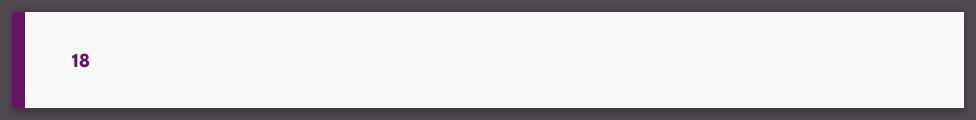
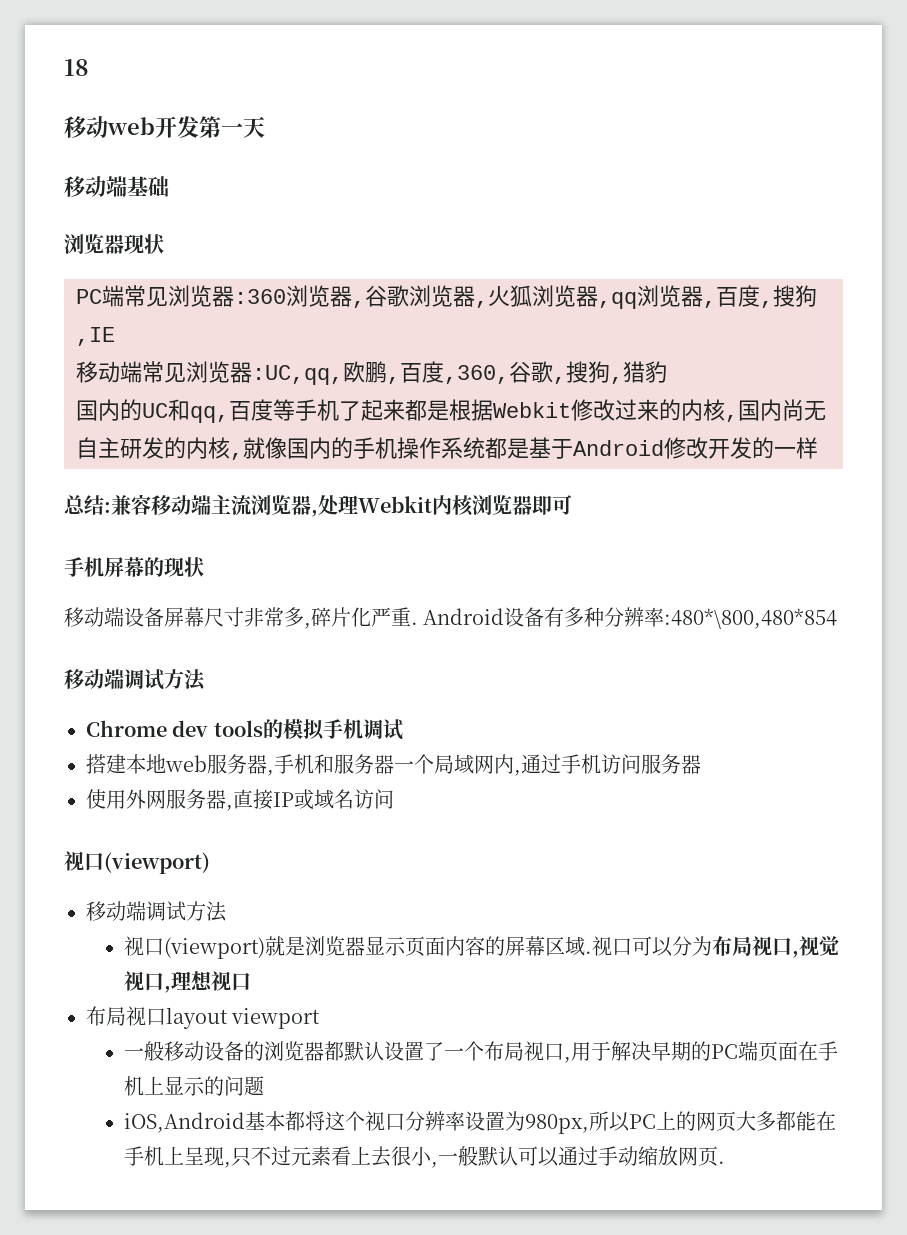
(90, 60) none -> [64,116,265,138] [64,176,169,197] [64,234,165,254] [76,285,817,309] [76,327,115,346] [76,361,667,385] [76,399,826,423] [76,437,818,460] [64,494,572,517] [64,557,205,577] [64,607,838,629] [64,669,206,691] [86,719,403,740] [86,754,701,776] [86,789,394,811] [64,851,210,874] [86,901,227,922] [124,935,840,959] [124,971,252,993] [86,1006,321,1029] [124,1041,839,1063] [124,1076,265,1096] [124,1111,837,1134] [124,1146,726,1168] // 移动web开发第一天 // 移动端基础 // 浏览器现状 // PC端常见浏览器:360浏览器,谷歌浏览器,火狐浏览器,qq浏览器,百度,搜狗,IE // 移动端常见浏览器:UC,qq,欧鹏,百度,360,谷歌,搜狗,猎豹 // 国内的UC和qq,百度等手机了起来都是根据Webkit修改过来的内核,国内尚无自主研发的内核,就像国内的手机操作系统都是基于Android修改开发的一样 // 总结:兼容移动端主流浏览器,处理Webkit内核浏览器即可 // 手机屏幕的现状 // 移动端设备屏幕尺寸非常多,碎片化严重. Android设备有多种分辨率:480*\800,480*854 // 移动端调试方法 // Chrome dev tools的模拟手机调试 // 搭建本地web服务器,手机和服务器一个局域网内,通过手机访问服务器 // 使用外网服务器,直接IP或域名访问 // 视口(viewport) // 移动端调试方法 // 视口(viewport)就是浏览器显示页面内容的屏幕区域.视口可以分为布局视口,视觉视口,理想视口 // 布局视口layout viewport // 一般移动设备的浏览器都默认设置了一个布局视口,用于解决早期的PC端页面在手机上显示的问题 // iOS,Android基本都将这个视口分辨率设置为980px,所以PC上的网页大多都能在手机上呈现,只不过元素看上去很小,一般默认可以通过手动缩放网页.

